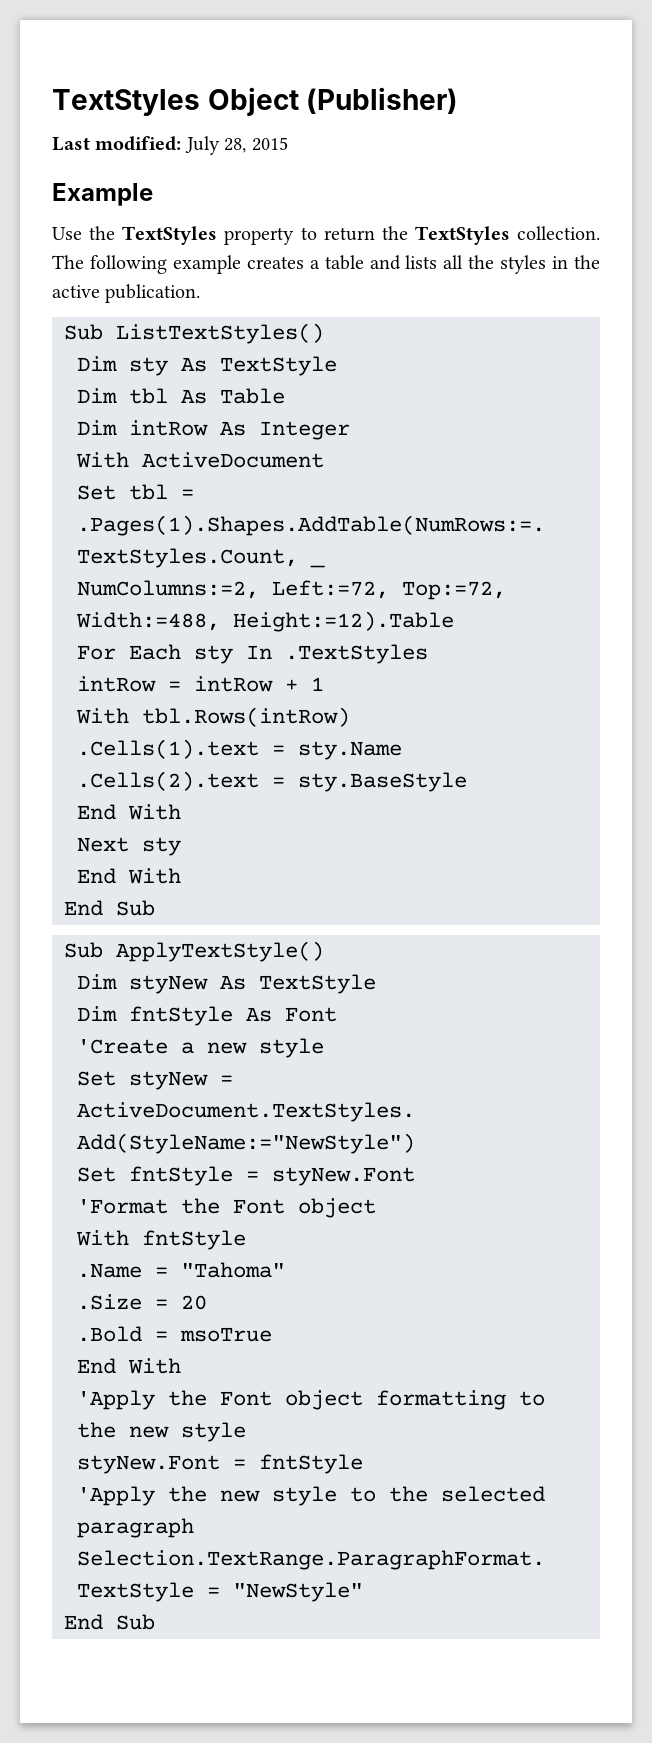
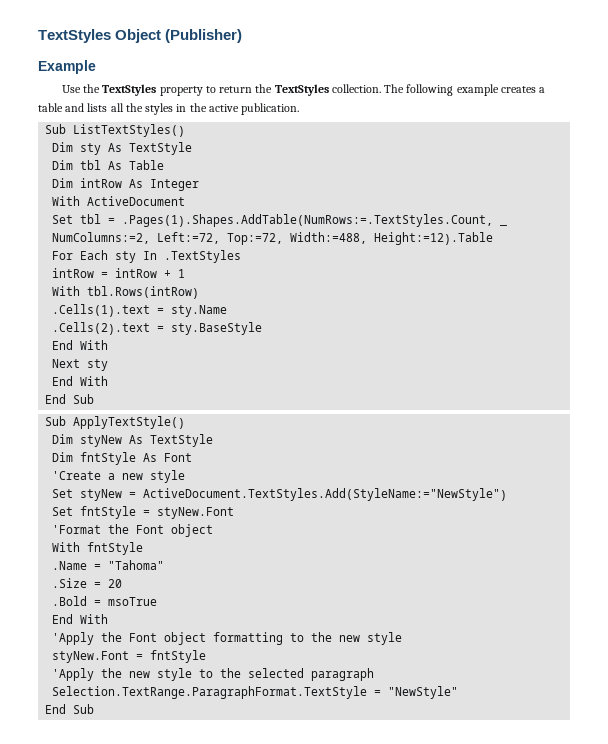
[52,136,288,155] // Last modified: July 28, 2015 -> (243, 36) none

